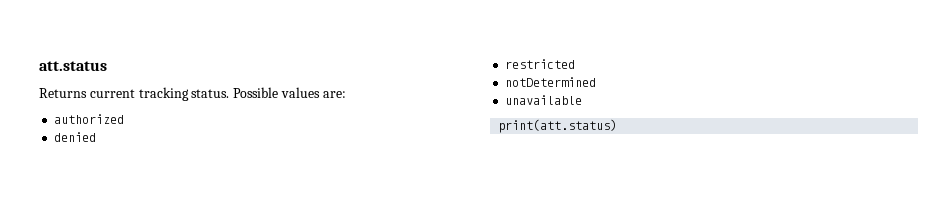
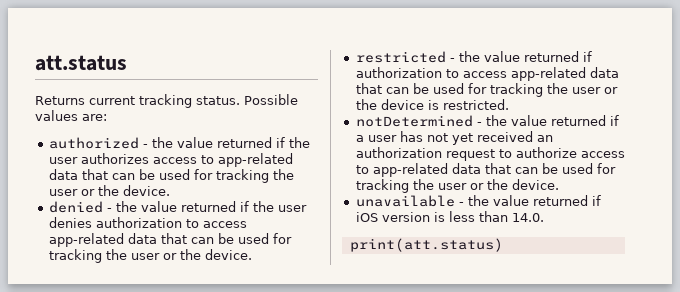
[54,132,97,142] [505,59,576,69] [505,77,597,87] [505,95,583,105] // denied // restricted // notDetermined // unavailable -> [142,137,310,148] [48,153,293,167] [48,169,294,183] [48,185,170,196] [48,201,307,213] [48,217,247,228] [48,233,292,247] [48,249,252,263] [355,51,592,63] [355,67,619,81] [355,83,618,97] [355,99,509,110] [355,115,619,127] [355,131,553,145] [355,147,625,161] [355,163,616,177] [355,179,559,193] [355,195,601,207] [355,211,544,222] - the value returned if the user authorizes access to app-related data that can be used for tracking the user or the device. // denied - the value returned if the user denies authorization to access app-related data that can be used for tracking the user or the device. // restricted - the value returned if authorization to access app-related data that can be used for tracking the user or the device is restricted. // notDetermined - the value returned if a user has not yet received an authorization request to authorize access to app-related data that can be used for tracking the user or the device. // unavailable - the value returned if iOS version is less than 14.0.

